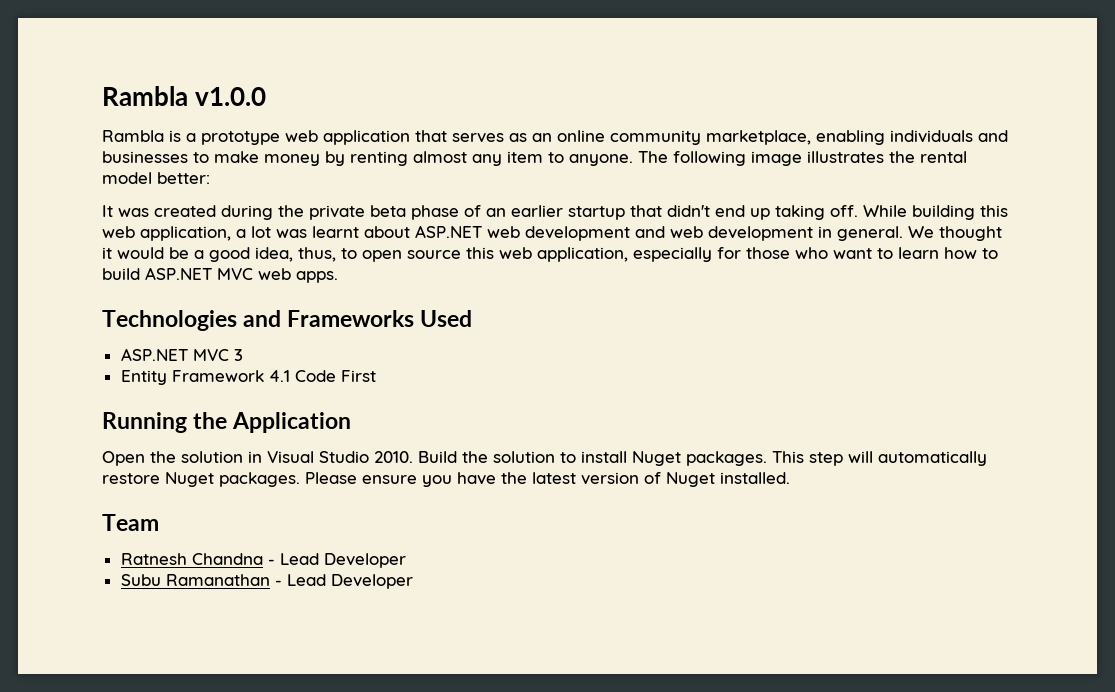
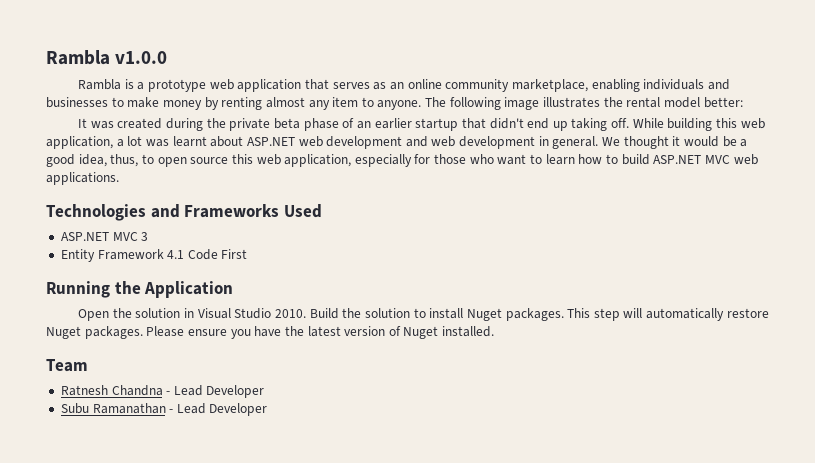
[296,271,338,283] apps. -> [46,172,119,185] applications.

